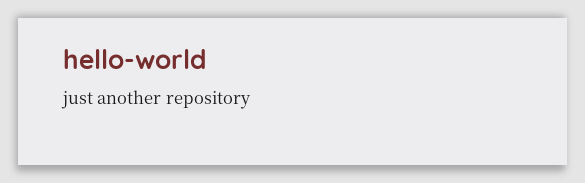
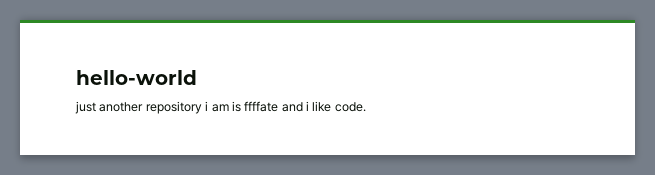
(251, 100) none -> [205,101,366,112] i am is ffffate and i like code.

